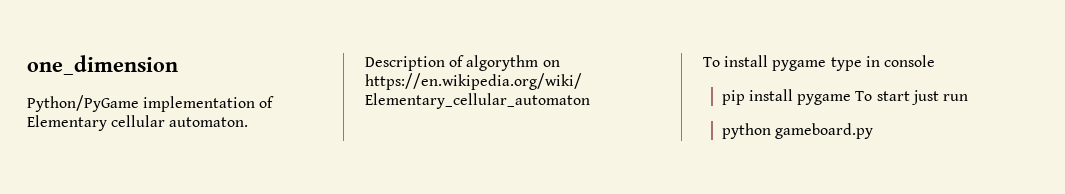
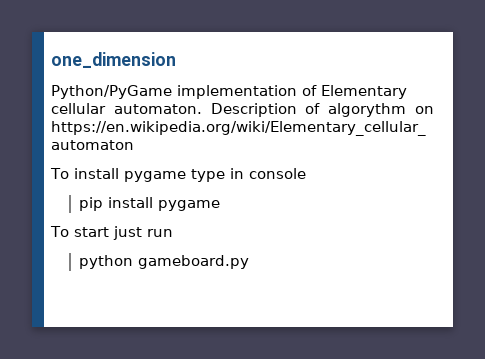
(852, 99) none -> (220, 205) //

